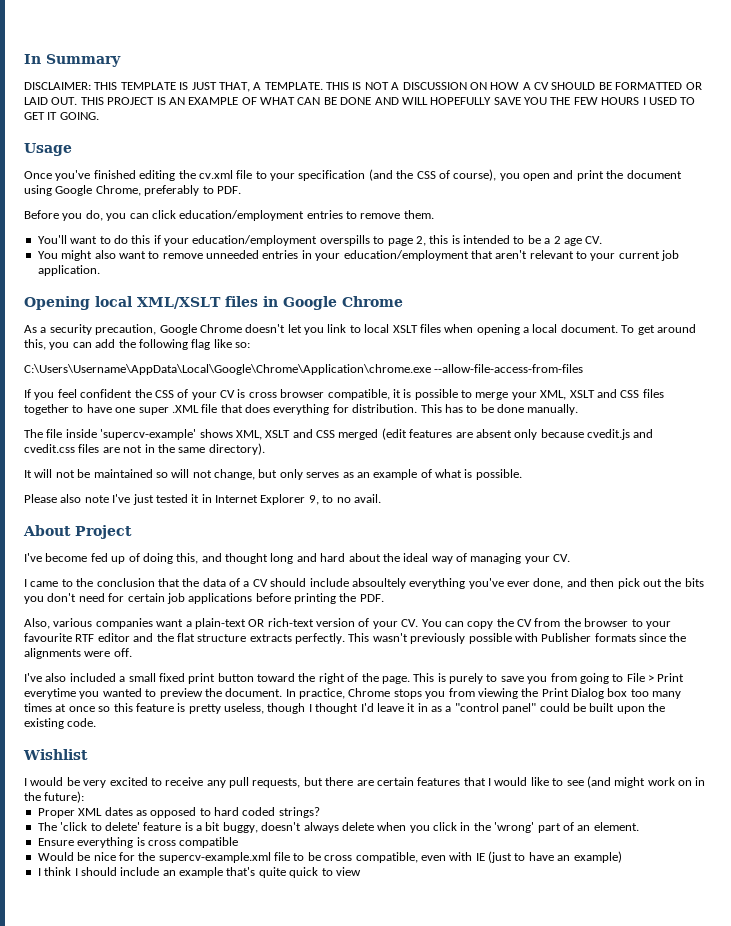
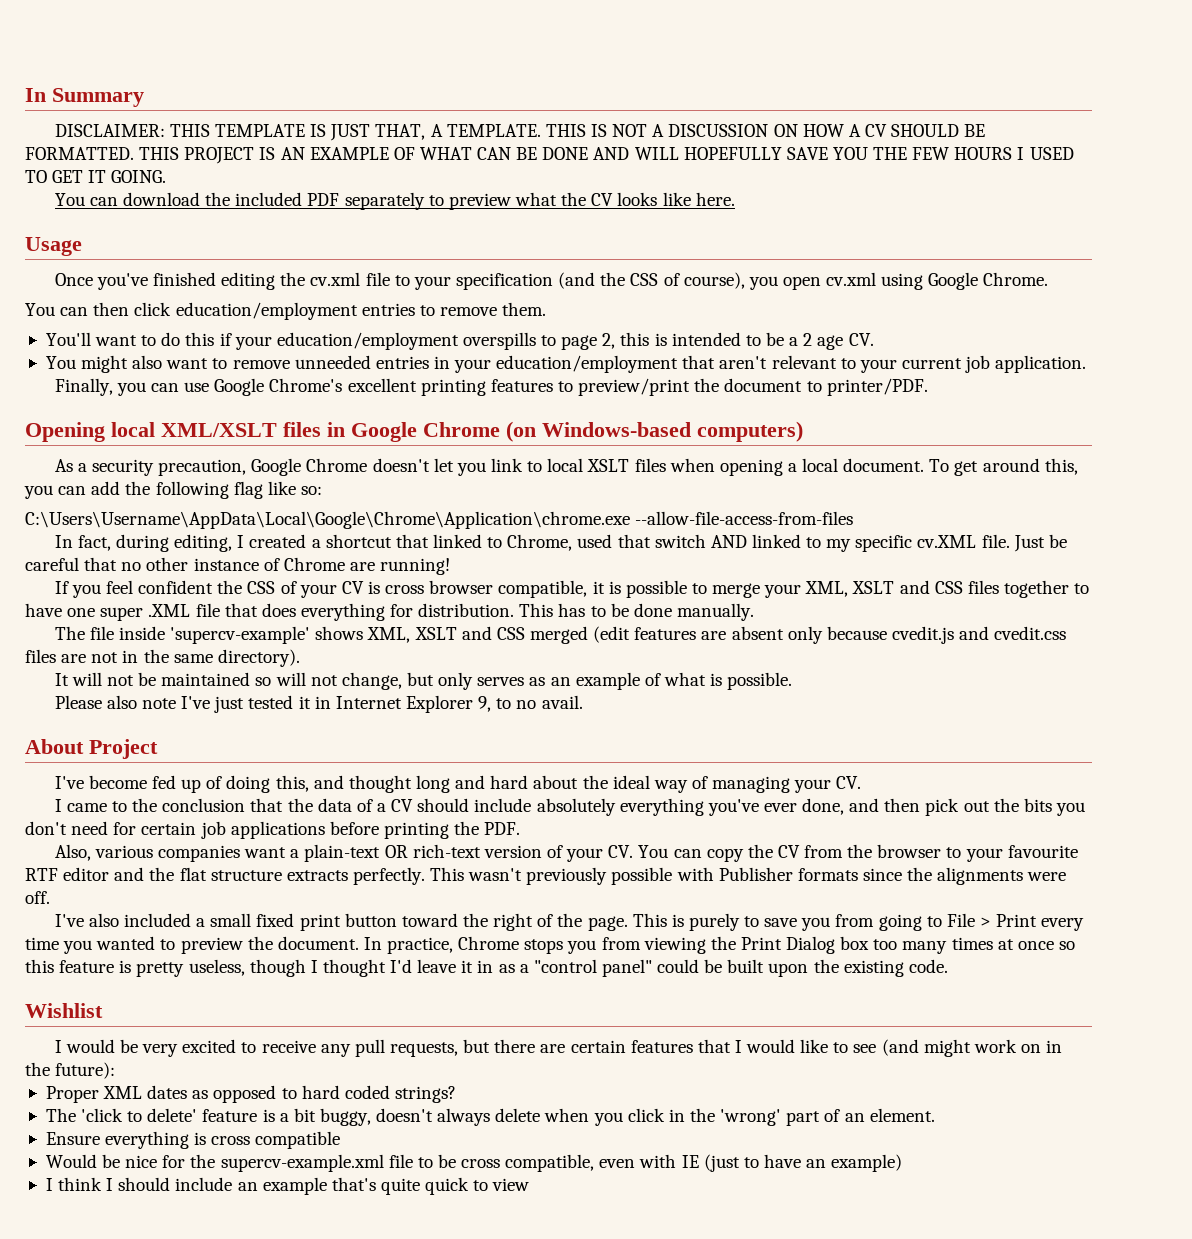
[615,82,702,90] [24,97,78,105] FORMATTED OR LAID OUT. -> [25,147,134,160] FORMATTED.
(99, 116) none -> [54,192,735,210] // You can download the included PDF separately to preview what the CV looks like here.
[553,170,682,181] [24,185,241,196] [24,210,149,221] and print the document using Google Chrome, preferably to PDF. // Before you do, you can -> [826,272,1049,290] [25,302,130,316] cv.xml using Google Chrome. // You can then
(100, 270) none -> [54,378,928,396] // Finally, you can use Google Chrome's excellent printing features to preview/print the document to printer/PDF.
(403, 301) none -> [506,421,803,442] (on Windows-based computers)
(584, 368) none -> [54,534,1067,552] [25,557,451,575] // In fact, during editing, I created a shortcut that linked to Chrome, used that switch AND linked to my specific cv.XML file. Just be careful that no other instance of Chrome are running!
[351,578,406,589] absoultely -> [536,798,616,816] absolutely
[24,688,76,699] everytime -> [1041,918,1085,931] [25,937,59,950] every time

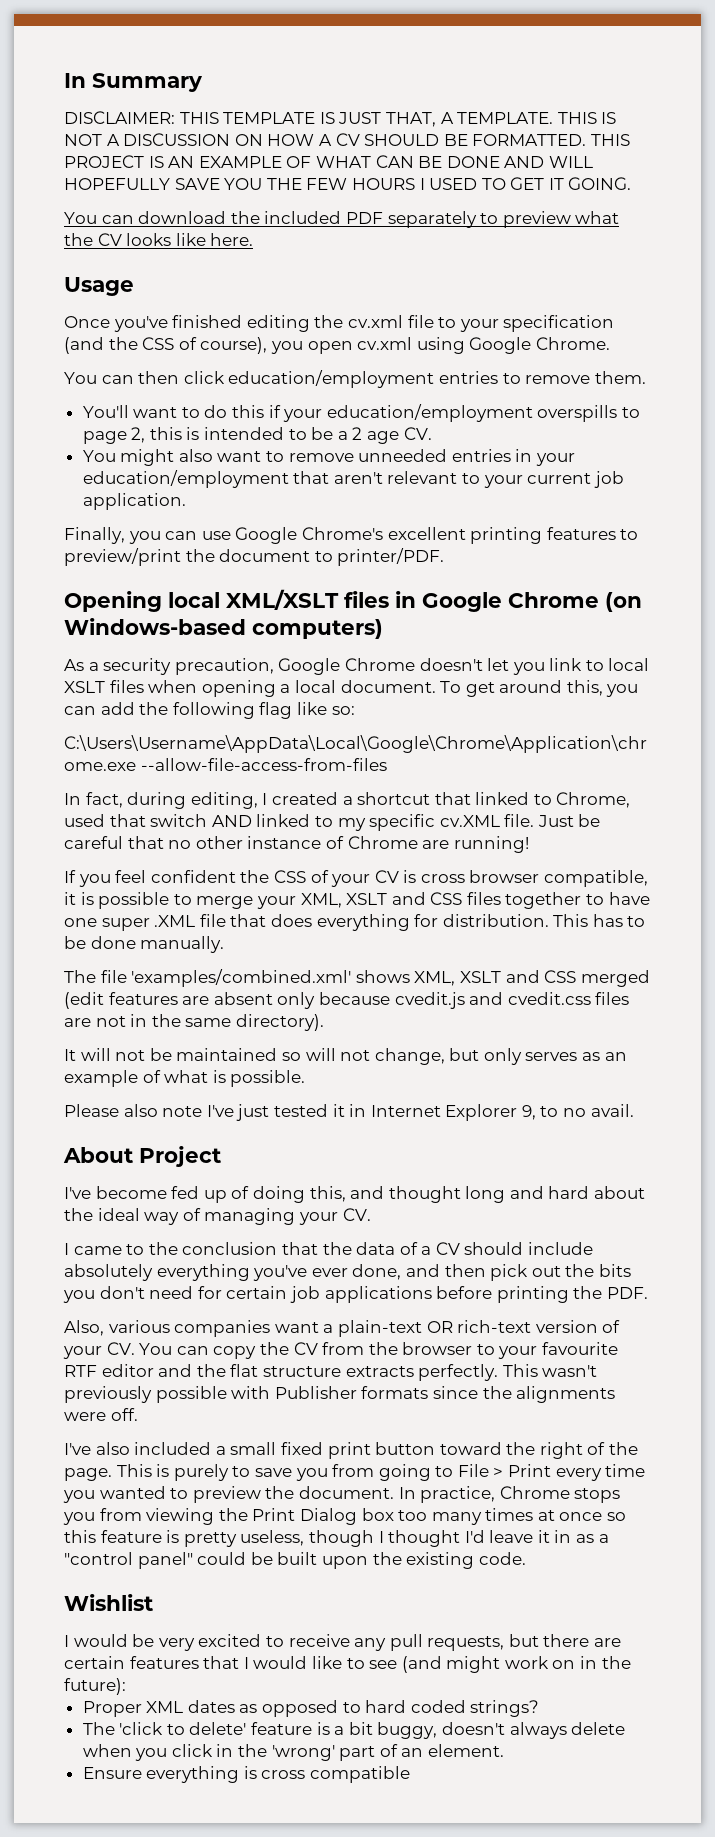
[119,626,311,644] inside 'supercv-example' -> [131,969,352,987] 'examples/combined.xml'
[45,1154,903,1172] [45,1177,530,1195] // Would be nice for the supercv-example.xml file to be cross compatible, even with IE (just to have an example) // I think I should include an example that's quite quick to view -> (411, 1774) none

